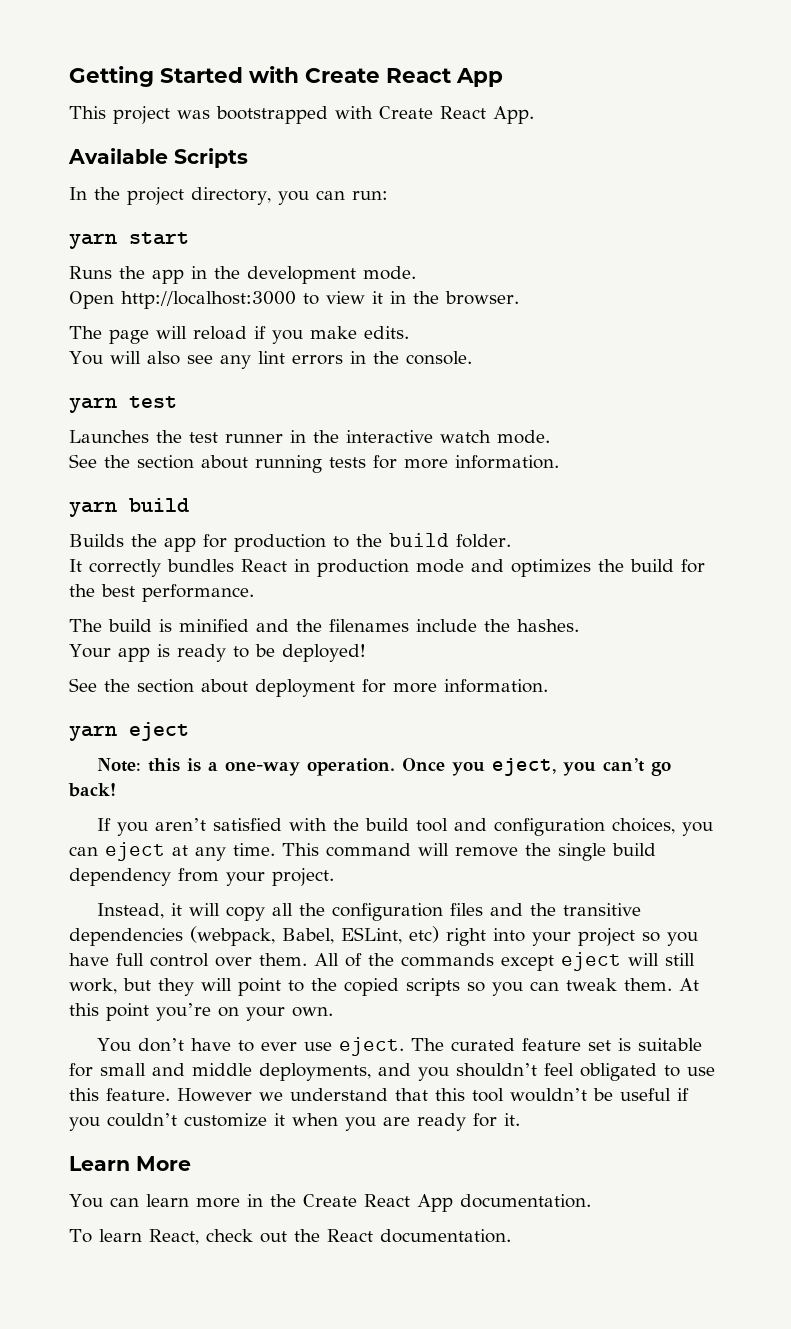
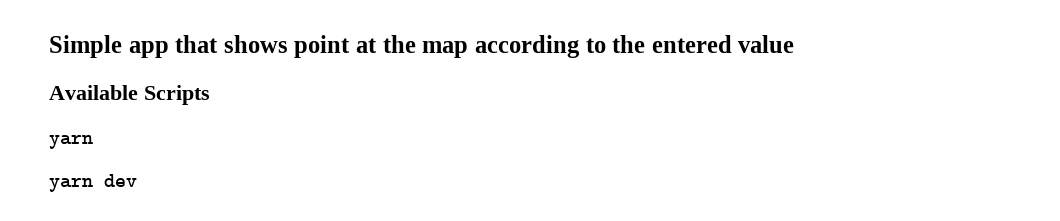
[69,66,503,87] [69,106,534,124] [68,148,248,168] [69,187,388,205] [69,232,189,249] [69,266,416,284] [69,291,519,309] [69,326,409,344] [69,351,472,369] [69,396,177,413] [69,430,550,444] [69,454,559,473] [69,498,189,517] [69,533,511,552] [69,559,705,577] [69,584,254,602] [69,619,579,632] [69,644,366,662] [69,678,548,697] [69,722,189,741] [97,758,672,776] [68,783,116,797] [97,818,714,836] [69,842,656,861] [69,868,334,886] [97,903,642,921] [69,926,698,946] [69,952,695,971] [69,978,699,996] [69,1003,333,1021] [97,1037,703,1056] [69,1063,715,1081] [69,1088,689,1102] [69,1113,520,1131] [69,1156,191,1171] [69,1194,591,1212] [69,1229,511,1245] Getting Started with Create React App // This project was bootstrapped with Create React App. // Available Scripts // In the project directory, you can run: // yarn start // Runs the app in the development mode. // Open http://localhost:3000 to view it in the browser. // The page will reload if you make edits. // You will also see any lint errors in the console. // yarn test // Launches the test runner in the interactive watch mode. // See the section about running tests for more information. // yarn build // Builds the app for production to the build folder. // It correctly bundles React in production mode and optimizes the build for the best performance. // The build is minified and the filenames include the hashes. // Your app is ready to be deployed! // See the section about deployment for more information. // yarn eject // Note: this is a one-way operation. Once you eject, you can’t go back! // If you aren’t satisfied with the build tool and configuration choices, you can eject at any time. This command will remove the single build dependency from your project. // Instead, it will copy all the configuration files and the transitive dependencies (webpack, Babel, ESLint, etc) right into your project so you have full control over them. All of the commands except eject will still work, but they will point to the copied scripts so you can tweak them. At this point you’re on your own. // You don’t have to ever use eject. The curated feature set is suitable for small and middle deployments, and you shouldn’t feel obligated to use this feature. However we understand that this tool wouldn’t be useful if you couldn’t customize it when you are ready for it. // Learn More // You can learn more in the Create React App documentation. // To learn React, check out the React documentation. -> [49,35,795,58] [49,85,210,105] [49,134,93,149] [49,174,137,192] Simple app that shows point at the map according to the entered value // Available Scripts // yarn // yarn dev

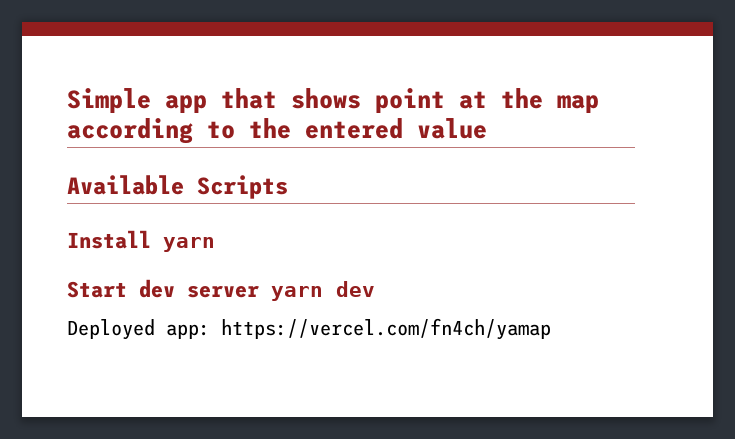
(210, 95) none -> [67,230,151,249] Install
(93, 141) none -> [67,279,259,298] Start dev server
(137, 180) none -> [67,318,551,340] // Deployed app: https://vercel.com/fn4ch/yamap

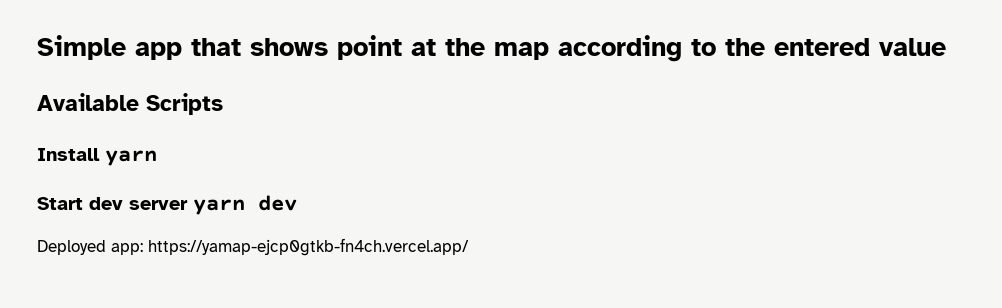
[221,318,551,340] https://vercel.com/fn4ch/yamap -> [148,238,469,256] https://yamap-ejcp0gtkb-fn4ch.vercel.app/

